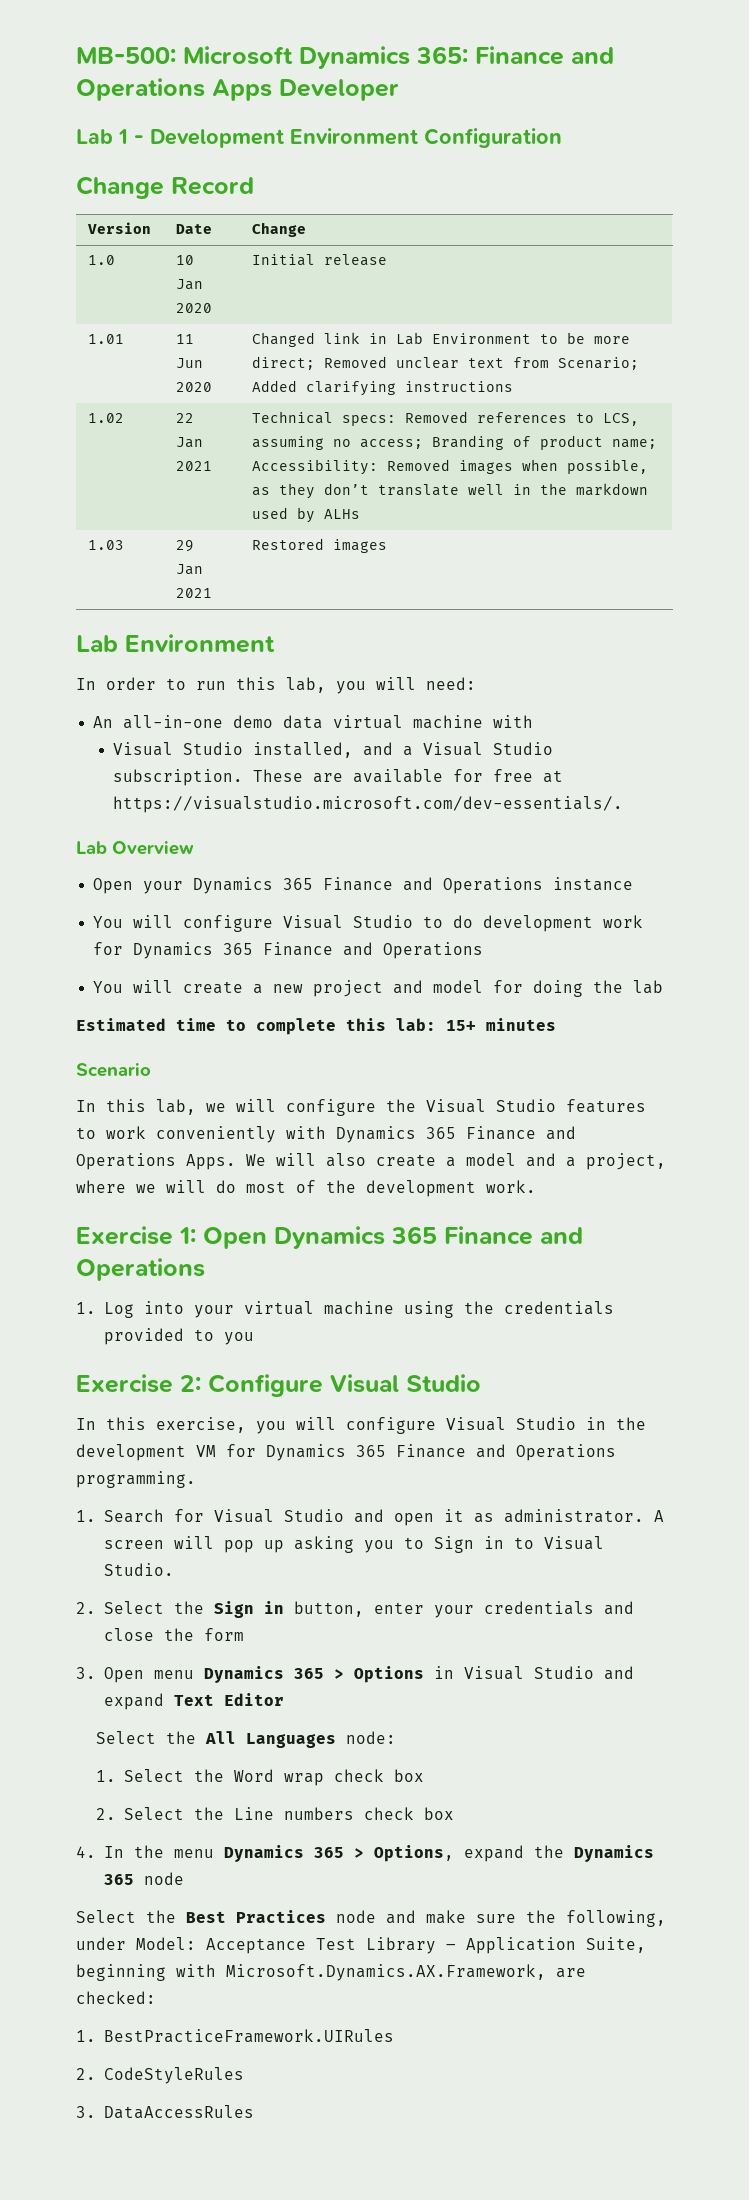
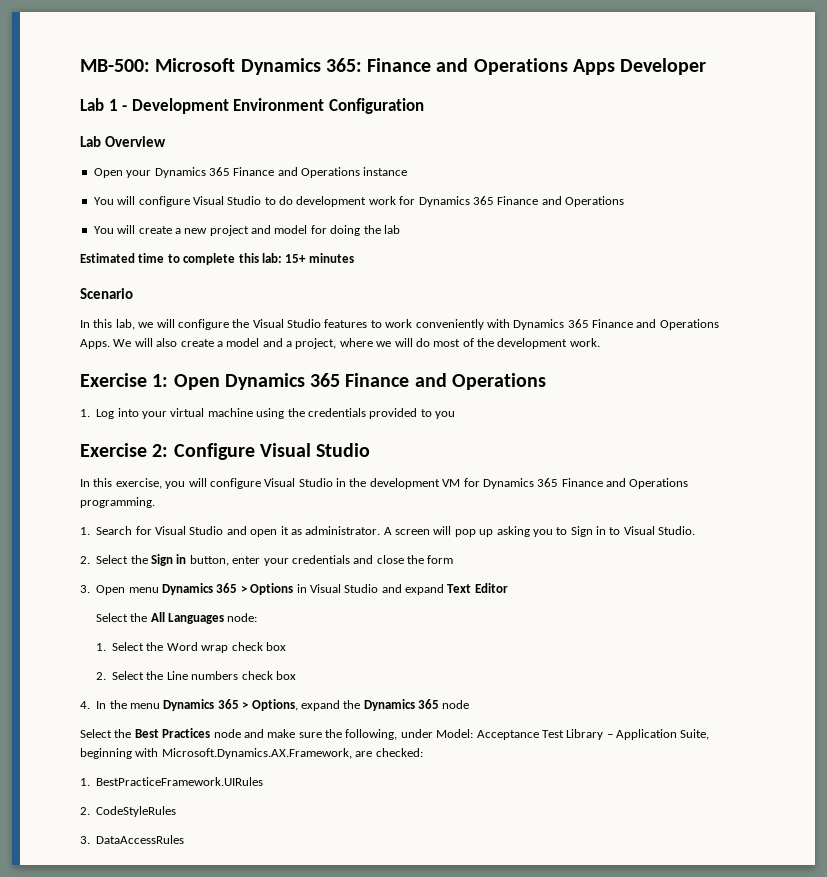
[76,176,254,199] [88,222,152,234] [176,224,213,234] [252,222,307,237] [88,255,116,265] [176,255,195,265] [176,279,204,290] [176,303,213,313] [252,254,388,266] [88,334,125,344] [176,334,195,344] [176,358,204,368] [176,382,213,392] [252,332,631,347] [252,356,640,370] [252,380,514,396] [88,413,125,423] [176,413,195,423] [176,437,204,448] [176,461,213,471] [252,411,640,426] [252,435,658,450] [252,459,649,475] [252,483,649,499] [252,507,361,523] [88,540,125,550] [176,540,195,552] [176,564,204,575] [176,588,213,598] [252,538,388,553] [76,634,275,653] [76,677,476,694] [93,715,534,729] [112,742,553,758] [112,769,563,786] [112,796,623,813] // Change Record // Version | Date | Change // 1.0 | 10 Jan 2020 | Initial release // 1.01 | 11 Jun 2020 | Changed link in Lab Environment to be more direct; Removed unclear text from Scenario; Added clarifying instructions // 1.02 | 22 Jan 2021 | Technical specs: Removed references to LCS, assuming no access; Branding of product name; Accessibility: Removed images when possible, as they don’t translate well in the markdown used by ALHs // 1.03 | 29 Jan 2021 | Restored images // Lab Environment // In order to run this lab, you will need: // An all-in-one demo data virtual machine with // Visual Studio installed, and a Visual Studio subscription. These are available for free at https://visualstudio.microsoft.com/dev-essentials/. -> (424, 106) none

